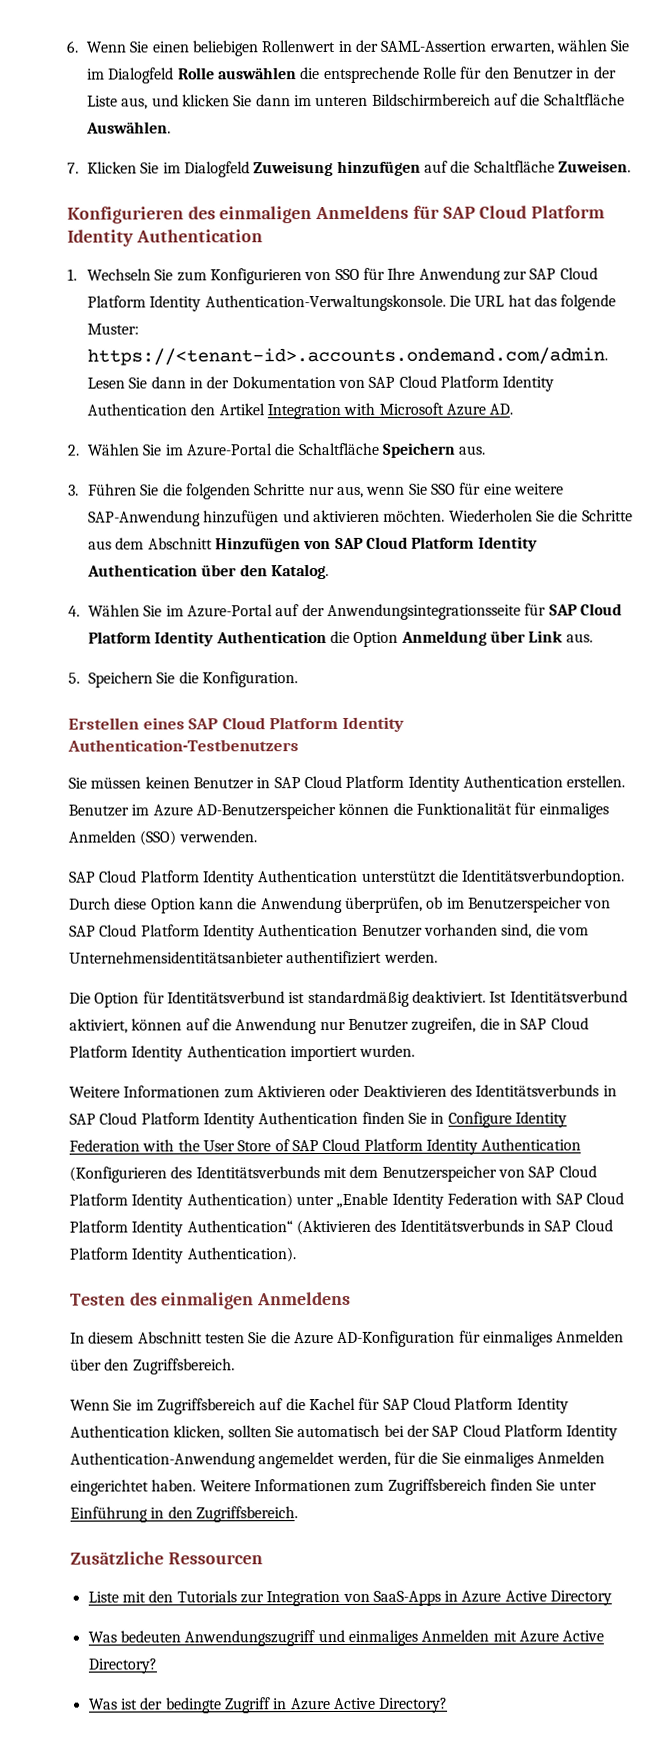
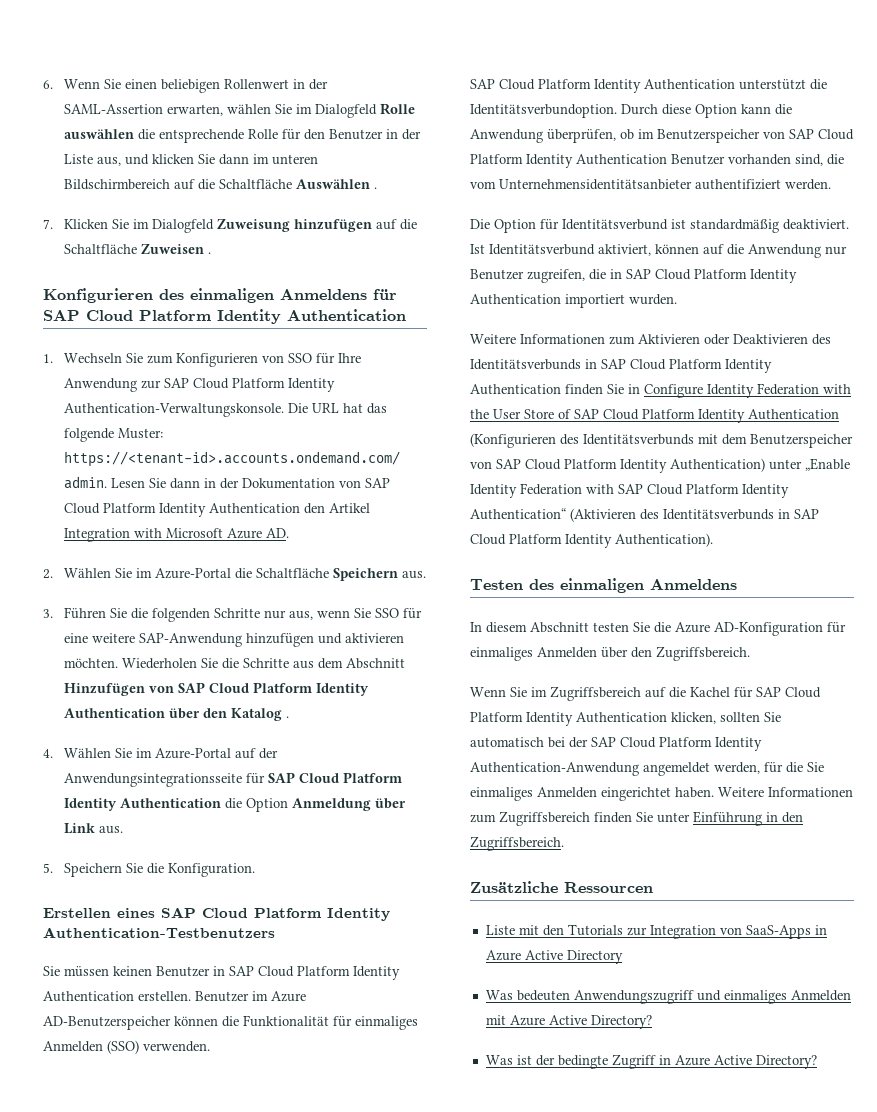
[86,121,172,134] Auswählen. -> [295,179,377,189] Auswählen .
[557,160,631,173] Zuweisen. -> [140,243,211,254] Zuweisen .
[271,564,330,580] Katalog. -> [230,708,289,721] Katalog .

